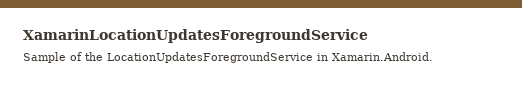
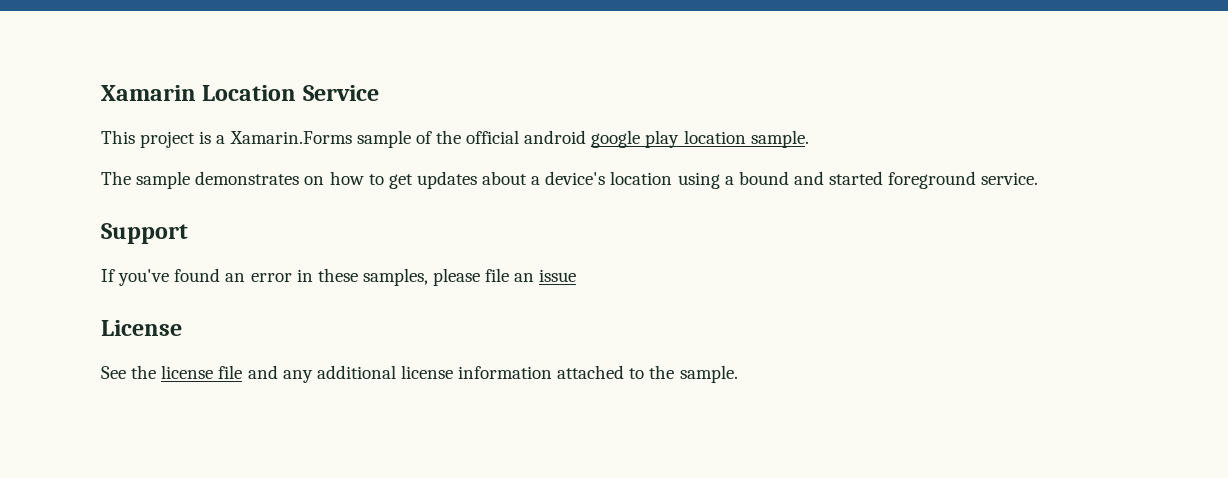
[23,29,368,43] [23,52,433,63] XamarinLocationUpdatesForegroundService // Sample of the LocationUpdatesForegroundService in Xamarin.Android. -> [101,85,379,101] [101,130,809,148] [101,171,1039,189] [101,223,188,244] [101,268,577,286] [101,320,182,336] [101,365,738,383] Xamarin Location Service // This project is a Xamarin.Forms sample of the official android google play location sample. // The sample demonstrates on how to get updates about a device's location using a bound and started foreground service. // Support // If you've found an error in these samples, please file an issue // License // See the license file and any additional license information attached to the sample.

